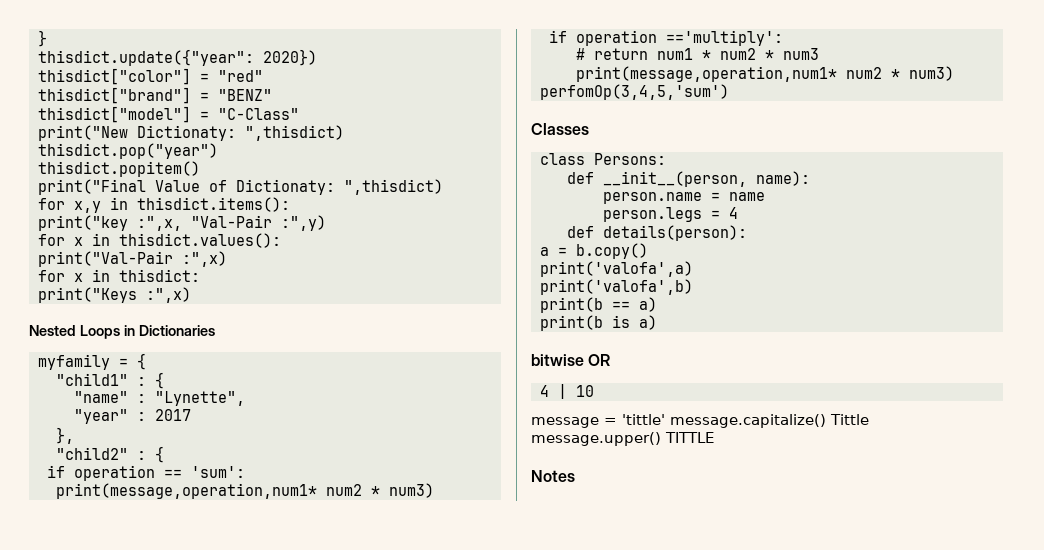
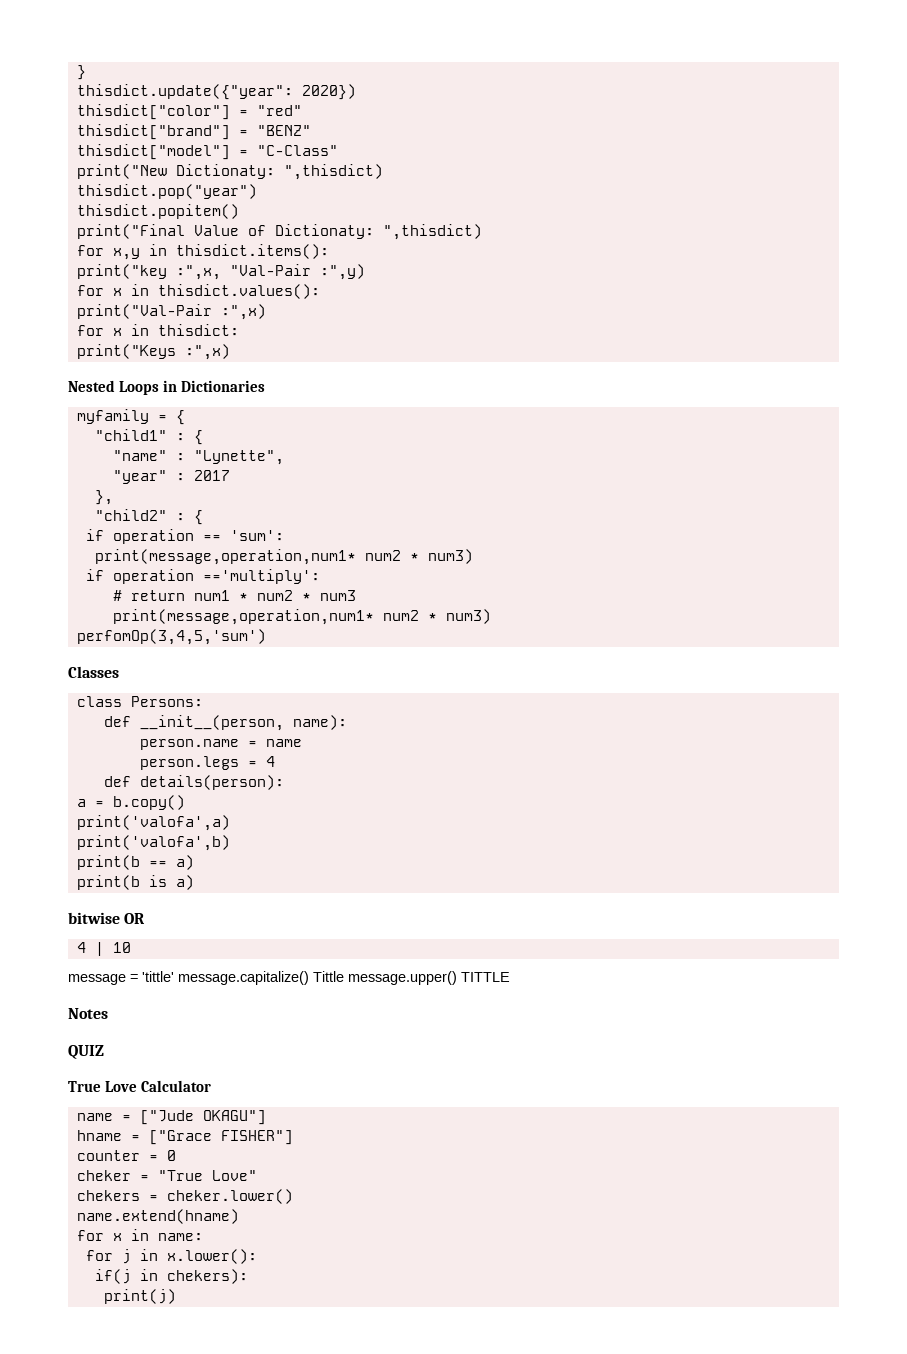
(575, 476) none -> [68,1045,104,1059] [68,1080,211,1092] [76,1110,266,1125] [76,1130,293,1145] [76,1150,176,1161] [76,1170,257,1181] [76,1189,293,1204] [76,1209,239,1224] [76,1229,203,1241] [85,1249,257,1264] [94,1269,248,1284] [103,1289,176,1304] // QUIZ // True Love Calculator // name = ["Jude OKAGU"] // hname = ["Grace FISHER"] // counter = 0 // cheker = "True Love" // chekers = cheker.lower() // name.extend(hname) // for x in name: // for j in x.lower(): // if(j in chekers): // print(j)

